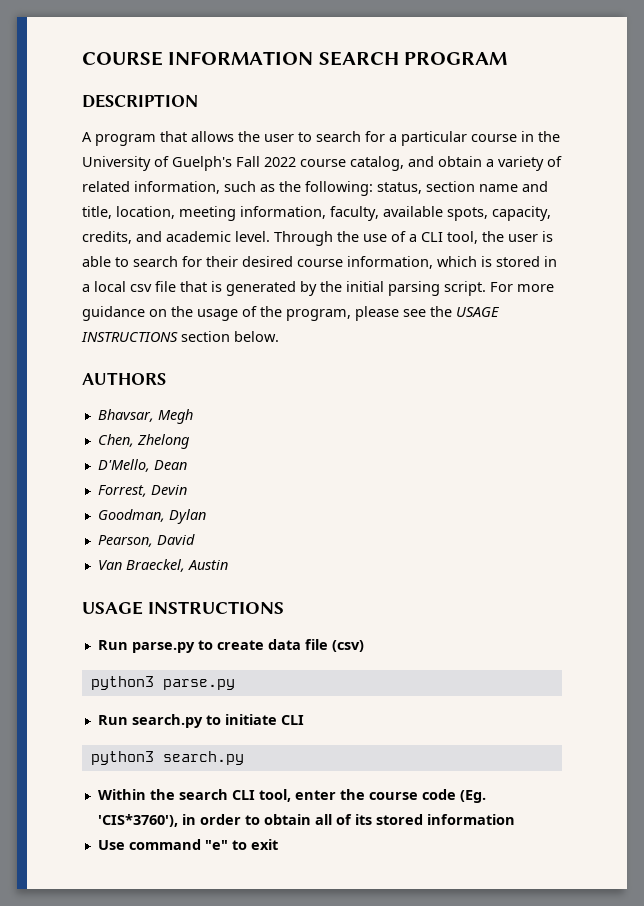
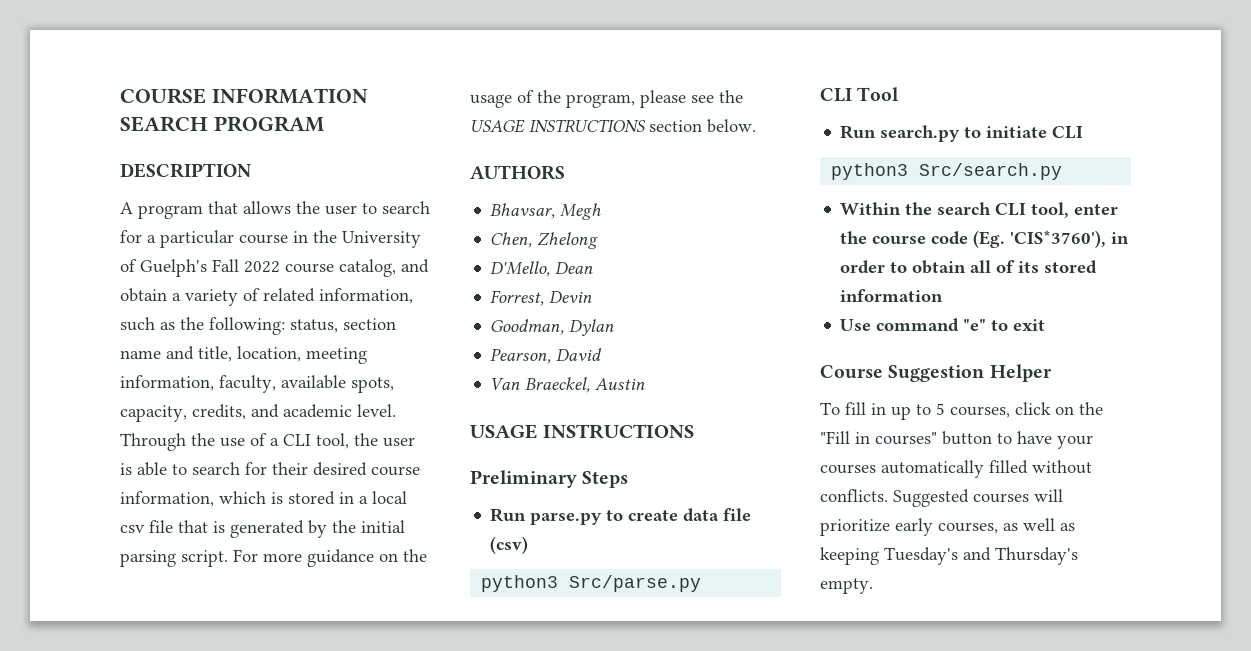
(284, 607) none -> [470,470,629,488] // Preliminary Steps
[162,679,235,690] parse.py -> [569,575,702,592] [820,87,900,102] Src/parse.py // CLI Tool
[162,751,244,765] search.py -> [919,163,1063,180] Src/search.py
(278, 844) none -> [820,364,1052,382] [820,402,1103,420] [820,431,1093,449] [820,460,1092,478] [820,489,1063,507] [820,518,1075,536] [820,547,1078,565] [820,578,873,594] // Course Suggestion Helper // To fill in up to 5 courses, click on the "Fill in courses" button to have your courses automatically filled without conflicts. Suggested courses will prioritize early courses, as well as keeping Tuesday's and Thursday's empty.

